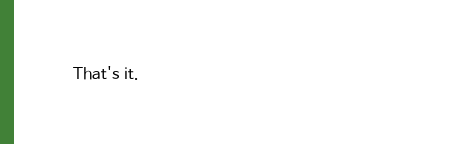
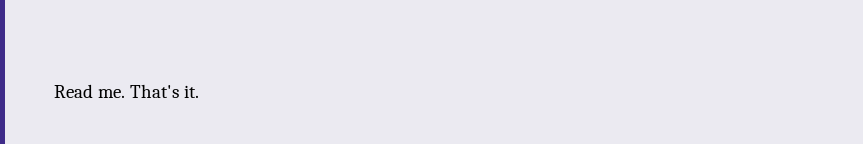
(73, 73) none -> [54,84,126,98] Read me.

